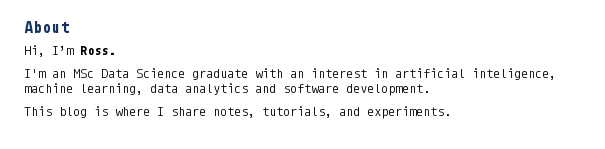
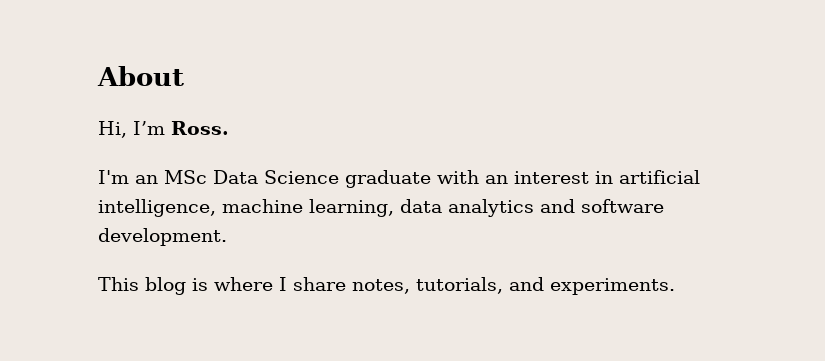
[472,68,556,80] inteligence, -> [98,199,216,217] intelligence,

